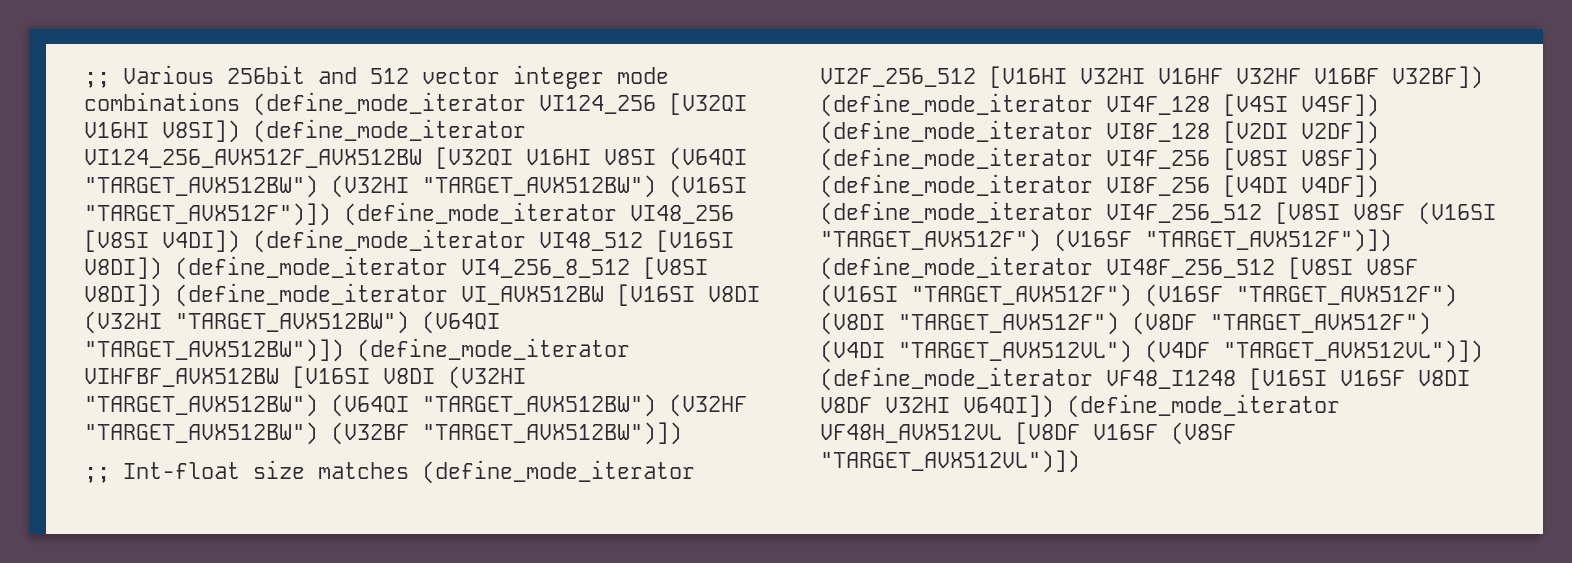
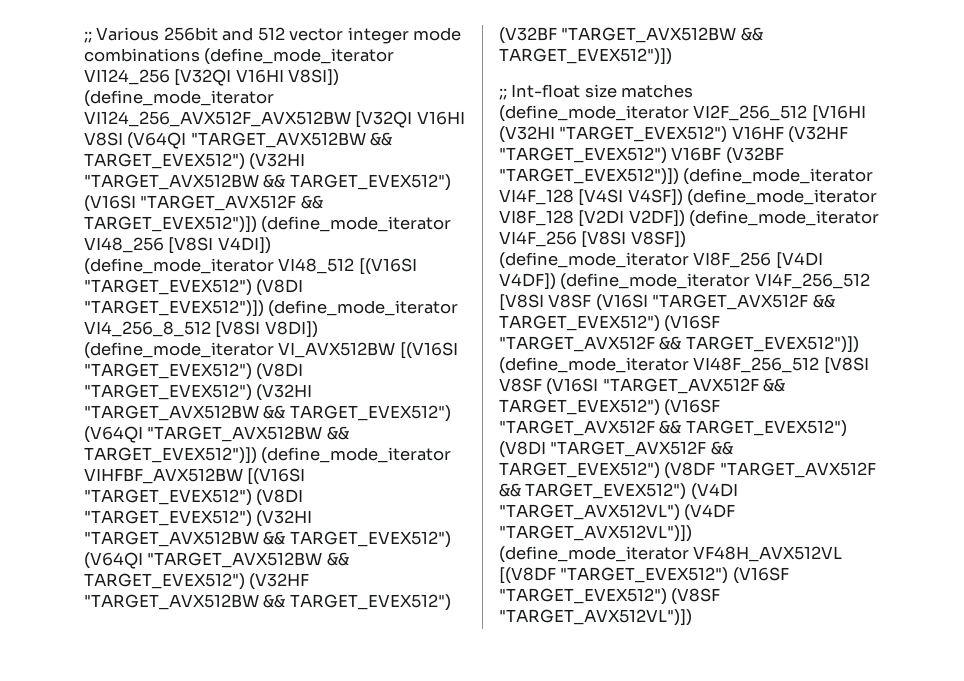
[84,175,747,198] [84,203,331,226] "TARGET_AVX512BW") (V32HI "TARGET_AVX512BW") (V16SI "TARGET_AVX512F")]) -> [190,132,393,148] [84,153,306,170] [84,174,451,191] [84,195,323,212] [84,216,257,233] "TARGET_AVX512BW && TARGET_EVEX512") (V32HI "TARGET_AVX512BW && TARGET_EVEX512") (V16SI "TARGET_AVX512F && TARGET_EVEX512")])
[656,230,734,252] [84,257,162,280] [V16SI V8DI]) -> [358,258,417,275] [84,279,304,296] [84,300,264,317] [(V16SI "TARGET_EVEX512") (V8DI "TARGET_EVEX512")])
[617,284,760,306] [84,311,500,334] [84,338,630,362] [84,366,526,389] [84,394,747,417] [84,422,682,445] [V16SI V8DI (V32HI "TARGET_AVX512BW") (V64QI "TARGET_AVX512BW")]) (define_mode_iterator VIHFBF_AVX512BW [V16SI V8DI (V32HI "TARGET_AVX512BW") (V64QI "TARGET_AVX512BW") (V32HF "TARGET_AVX512BW") (V32BF "TARGET_AVX512BW")]) -> [399,342,458,359] [84,363,304,380] [84,384,313,401] [84,405,451,422] [84,426,349,443] [84,447,452,464] [84,468,306,485] [84,489,304,506] [84,510,313,527] [84,531,451,548] [84,552,349,569] [84,573,310,590] [84,594,451,611] [499,27,763,44] [499,48,672,65] [(V16SI "TARGET_EVEX512") (V8DI "TARGET_EVEX512") (V32HI "TARGET_AVX512BW && TARGET_EVEX512") (V64QI "TARGET_AVX512BW && TARGET_EVEX512")]) (define_mode_iterator VIHFBF_AVX512BW [(V16SI "TARGET_EVEX512") (V8DI "TARGET_EVEX512") (V32HI "TARGET_AVX512BW && TARGET_EVEX512") (V64QI "TARGET_AVX512BW && TARGET_EVEX512") (V32HF "TARGET_AVX512BW && TARGET_EVEX512") (V32BF "TARGET_AVX512BW && TARGET_EVEX512")])
[1080,66,1483,89] V32HI V16HF V32HF V16BF V32BF]) -> [499,126,849,143] [499,147,784,164] [499,168,679,185] (V32HI "TARGET_EVEX512") V16HF (V32HF "TARGET_EVEX512") V16BF (V32BF "TARGET_EVEX512")])
[820,229,1392,252] "TARGET_AVX512F") (V16SF "TARGET_AVX512F")]) -> [652,294,835,310] [499,315,721,332] [499,336,859,353] "TARGET_AVX512F && TARGET_EVEX512") (V16SF "TARGET_AVX512F && TARGET_EVEX512")])
[911,284,1457,307] [820,312,1431,335] "TARGET_AVX512F") (V16SF "TARGET_AVX512F") (V8DI "TARGET_AVX512F") (V8DF "TARGET_AVX512F") -> [602,378,786,394] [499,399,721,416] [499,420,847,437] [499,441,733,458] [499,462,876,479] [499,483,687,500] "TARGET_AVX512F && TARGET_EVEX512") (V16SF "TARGET_AVX512F && TARGET_EVEX512") (V8DI "TARGET_AVX512F && TARGET_EVEX512") (V8DF "TARGET_AVX512F && TARGET_EVEX512")
[1106,368,1470,390] [820,394,1340,418] [820,422,1158,444] VF48_I1248 [V16SI V16SF V8DI V8DF V32HI V64QI]) (define_mode_iterator VF48H_AVX512VL [V8DF V16SF -> [693,546,843,562] [499,567,789,584] [499,588,667,605] VF48H_AVX512VL [(V8DF "TARGET_EVEX512") (V16SF "TARGET_EVEX512")

